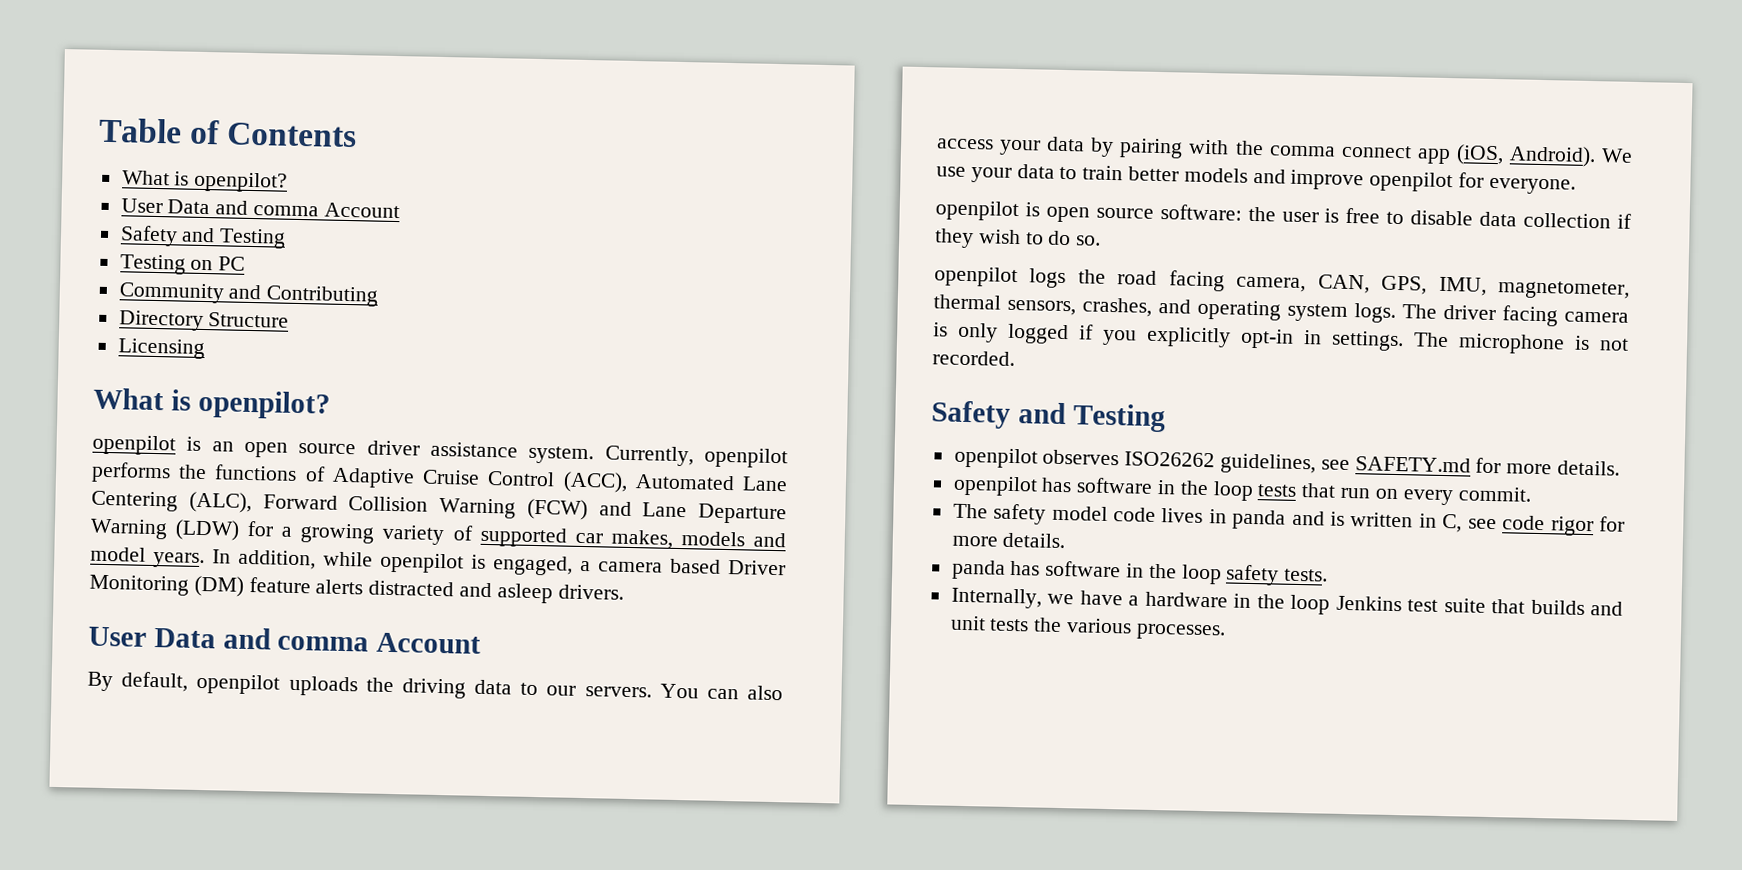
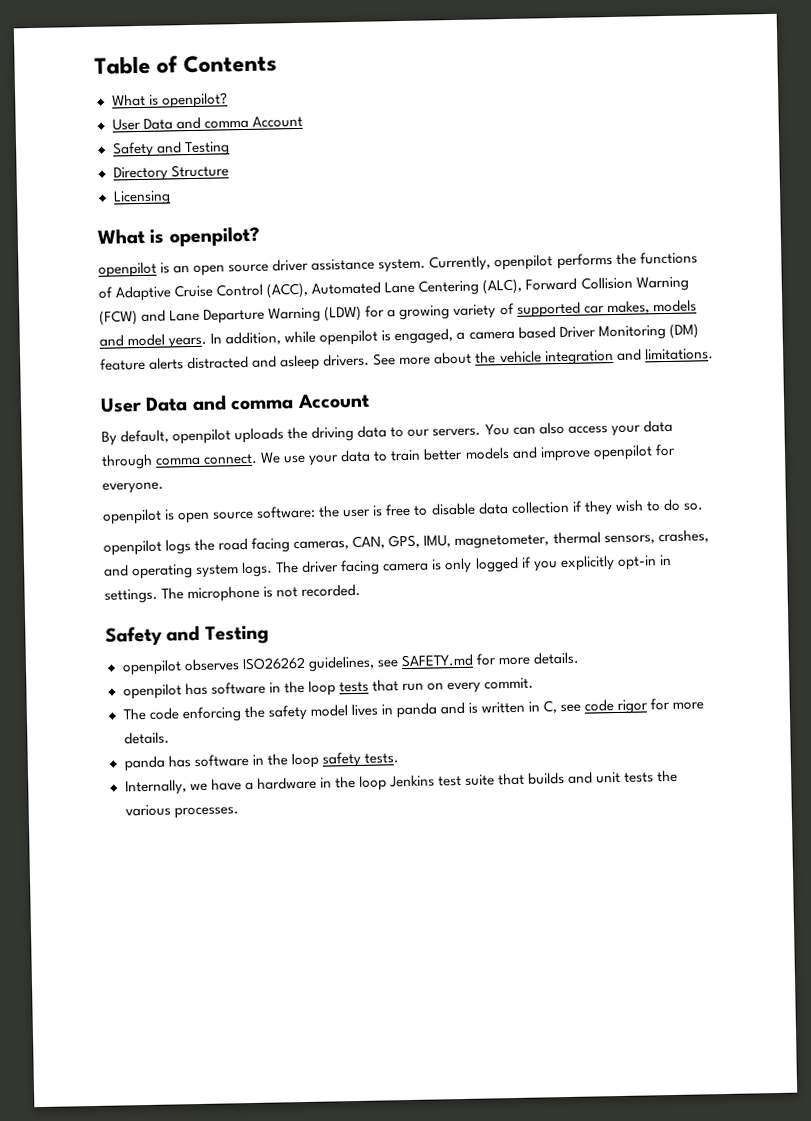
[119,254,246,275] [118,282,379,307] // Testing on PC // Community and Contributing -> (230, 149) none
(624, 592) none -> [373,347,714,366] See more about the vehicle integration and limitations.
[1090,137,1596,168] by pairing with the comma connect app (iOS, Android). -> [101,453,259,470] through comma connect.
[1236,276,1307,293] camera, -> [293,540,350,551] cameras,
(988, 511) none -> [148,705,265,723] code enforcing the
[1112,507,1156,522] code -> (348, 710) none

